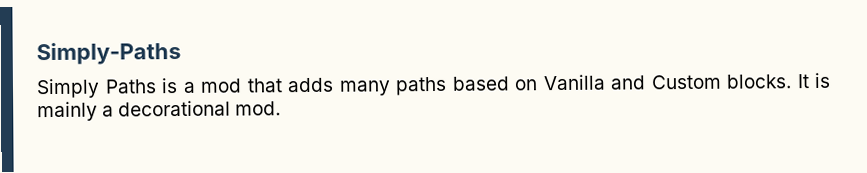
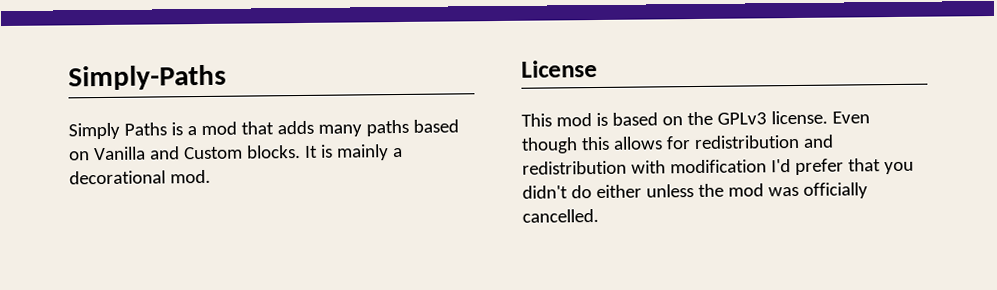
(282, 108) none -> [521,59,598,78] [521,110,870,127] [521,134,834,154] [522,158,914,176] [522,182,868,199] [522,208,599,223] // License // This mod is based on the GPLv3 license. Even though this allows for redistribution and redistribution with modification I'd prefer that you didn't do either unless the mod was officially cancelled.

